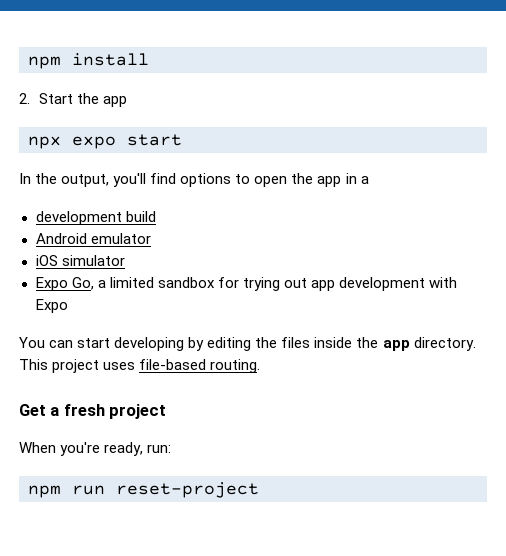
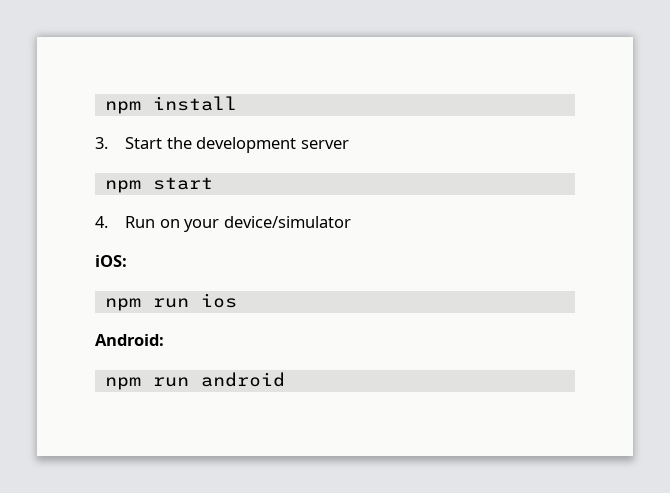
[19,93,30,104] 2. -> [95,137,108,149] 3.
[103,96,128,107] [28,134,182,149] [19,173,369,187] [35,211,156,225] [35,233,151,244] [35,255,125,266] [35,277,458,291] [35,299,68,313] [19,337,476,351] [19,359,261,373] [19,404,167,419] [19,442,172,456] [28,482,259,498] app // npx expo start // In the output, you'll find options to open the app in a // development build // Android emulator // iOS simulator // Expo Go, a limited sandbox for trying out app development with Expo // You can start developing by editing the files inside the app directory. This project uses file-based routing. // Get a fresh project // When you're ready, run: // npm run reset-project -> [196,137,349,153] [104,177,213,193] [95,216,351,232] [95,255,127,267] [104,293,237,311] [95,334,164,346] [104,372,285,390] development server // npm start // 4. Run on your device/simulator // iOS: // npm run ios // Android: // npm run android

